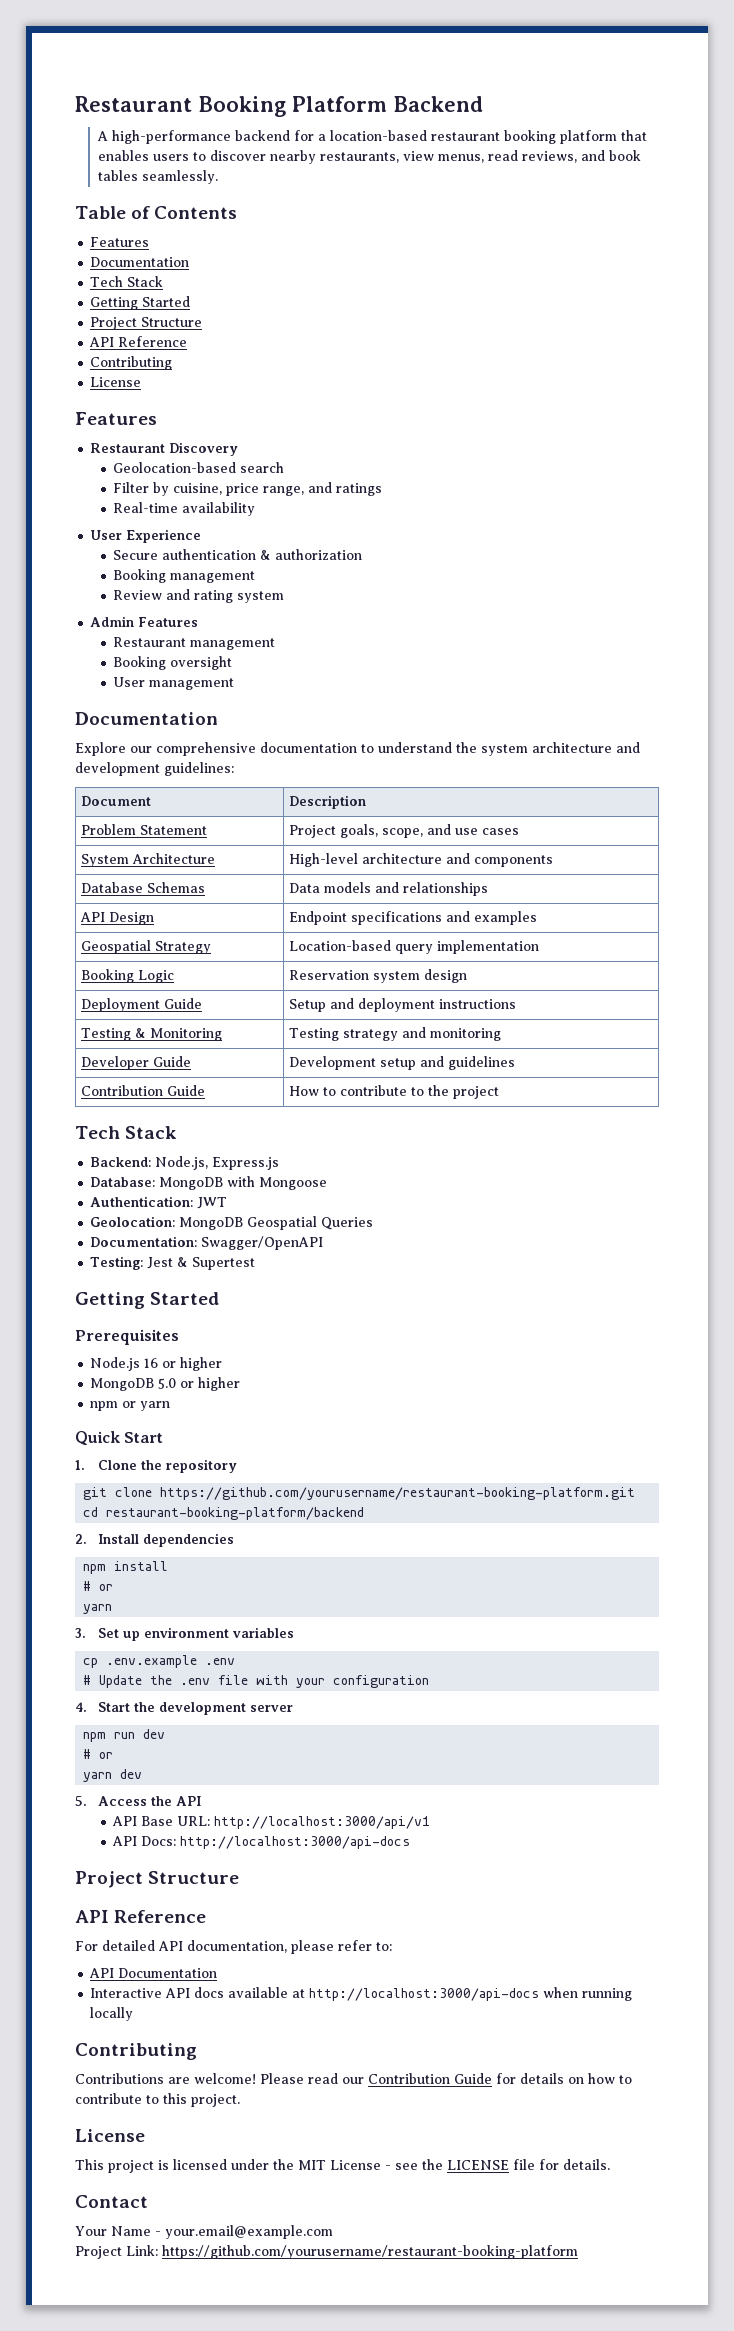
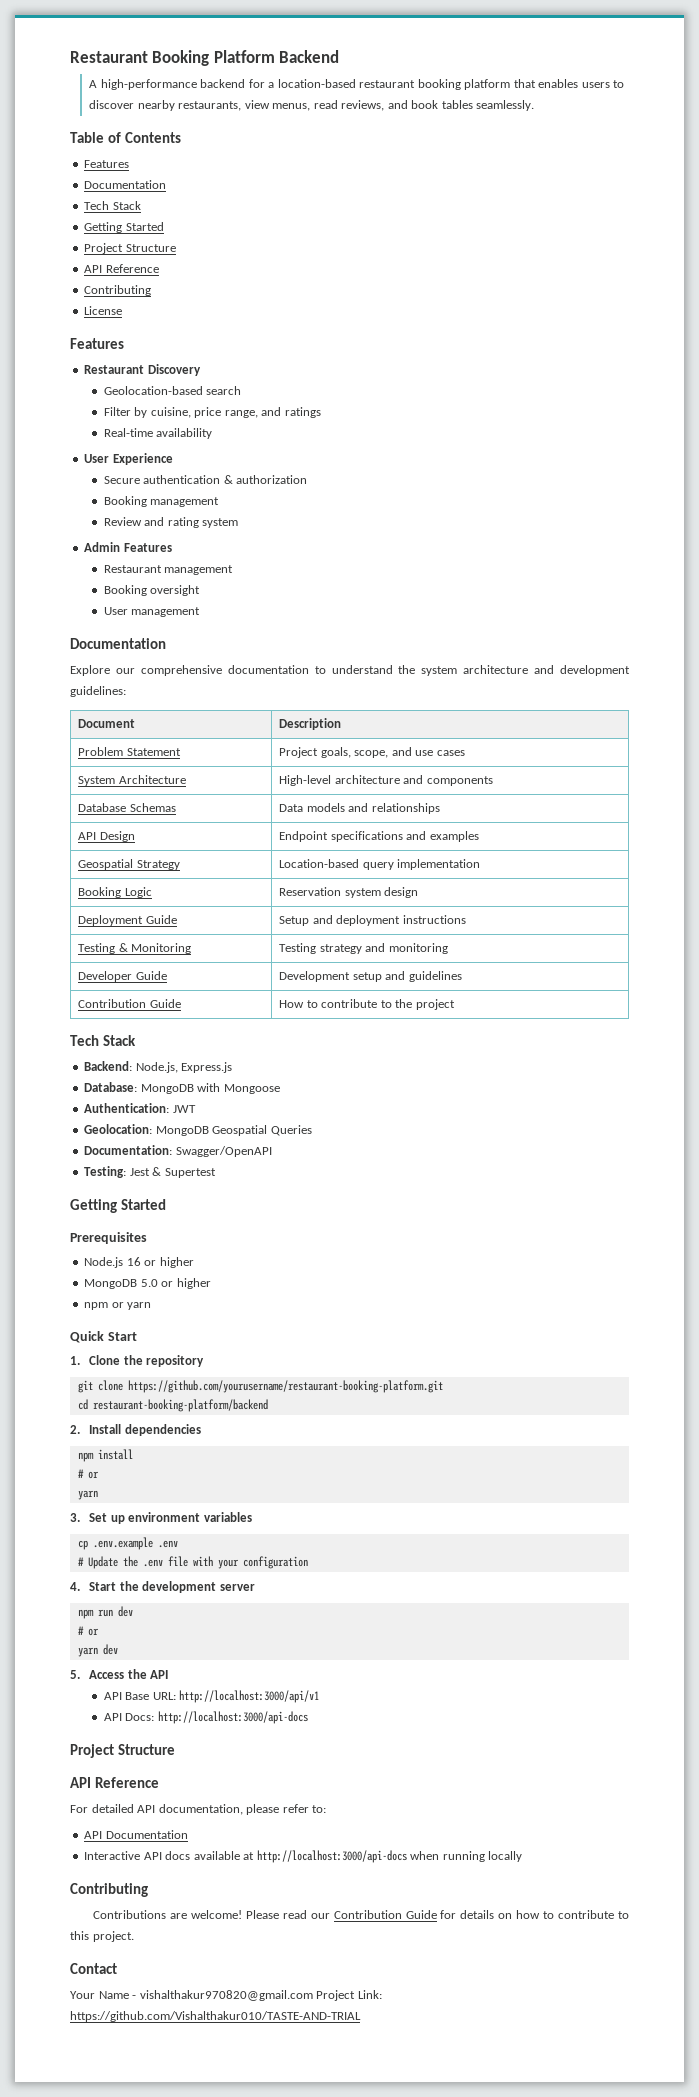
[75,2129,145,2142] [75,2159,610,2173] // License // This project is licensed under the MIT License - see the LICENSE file for details. -> (134, 1936) none
[165,2225,333,2239] your.email@example.com // -> [139,1990,313,2001] vishalthakur970820@gmail.com
[162,2245,578,2259] https://github.com/yourusername/restaurant-booking-platform -> [70,2011,361,2022] https://github.com/Vishalthakur010/TASTE-AND-TRIAL

